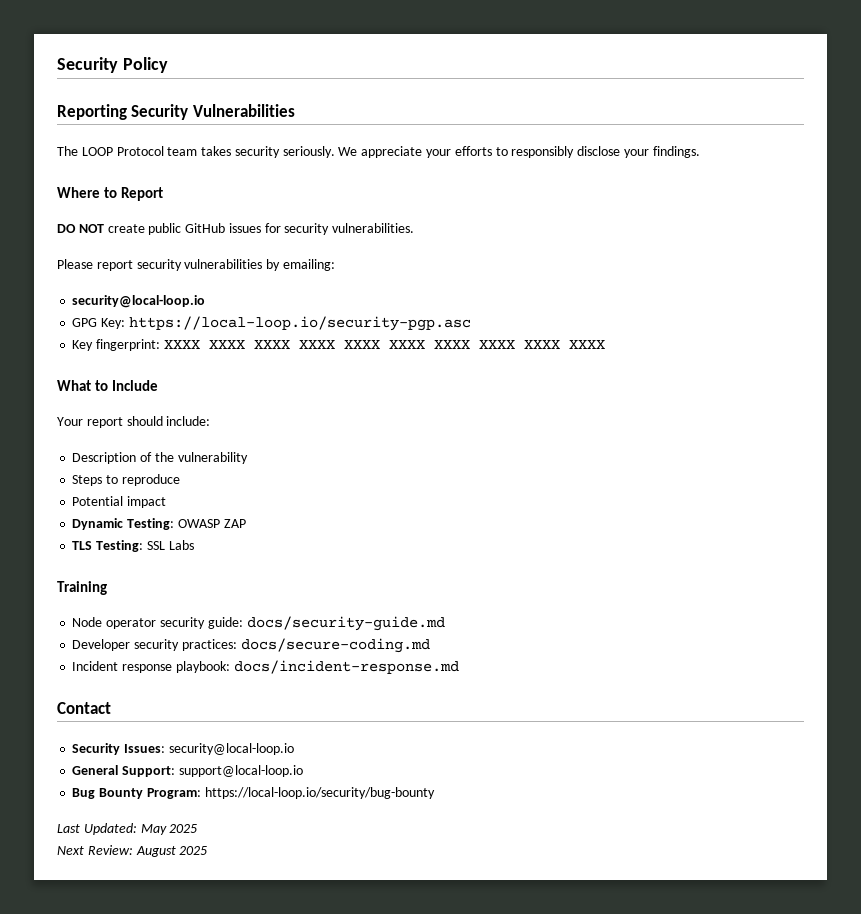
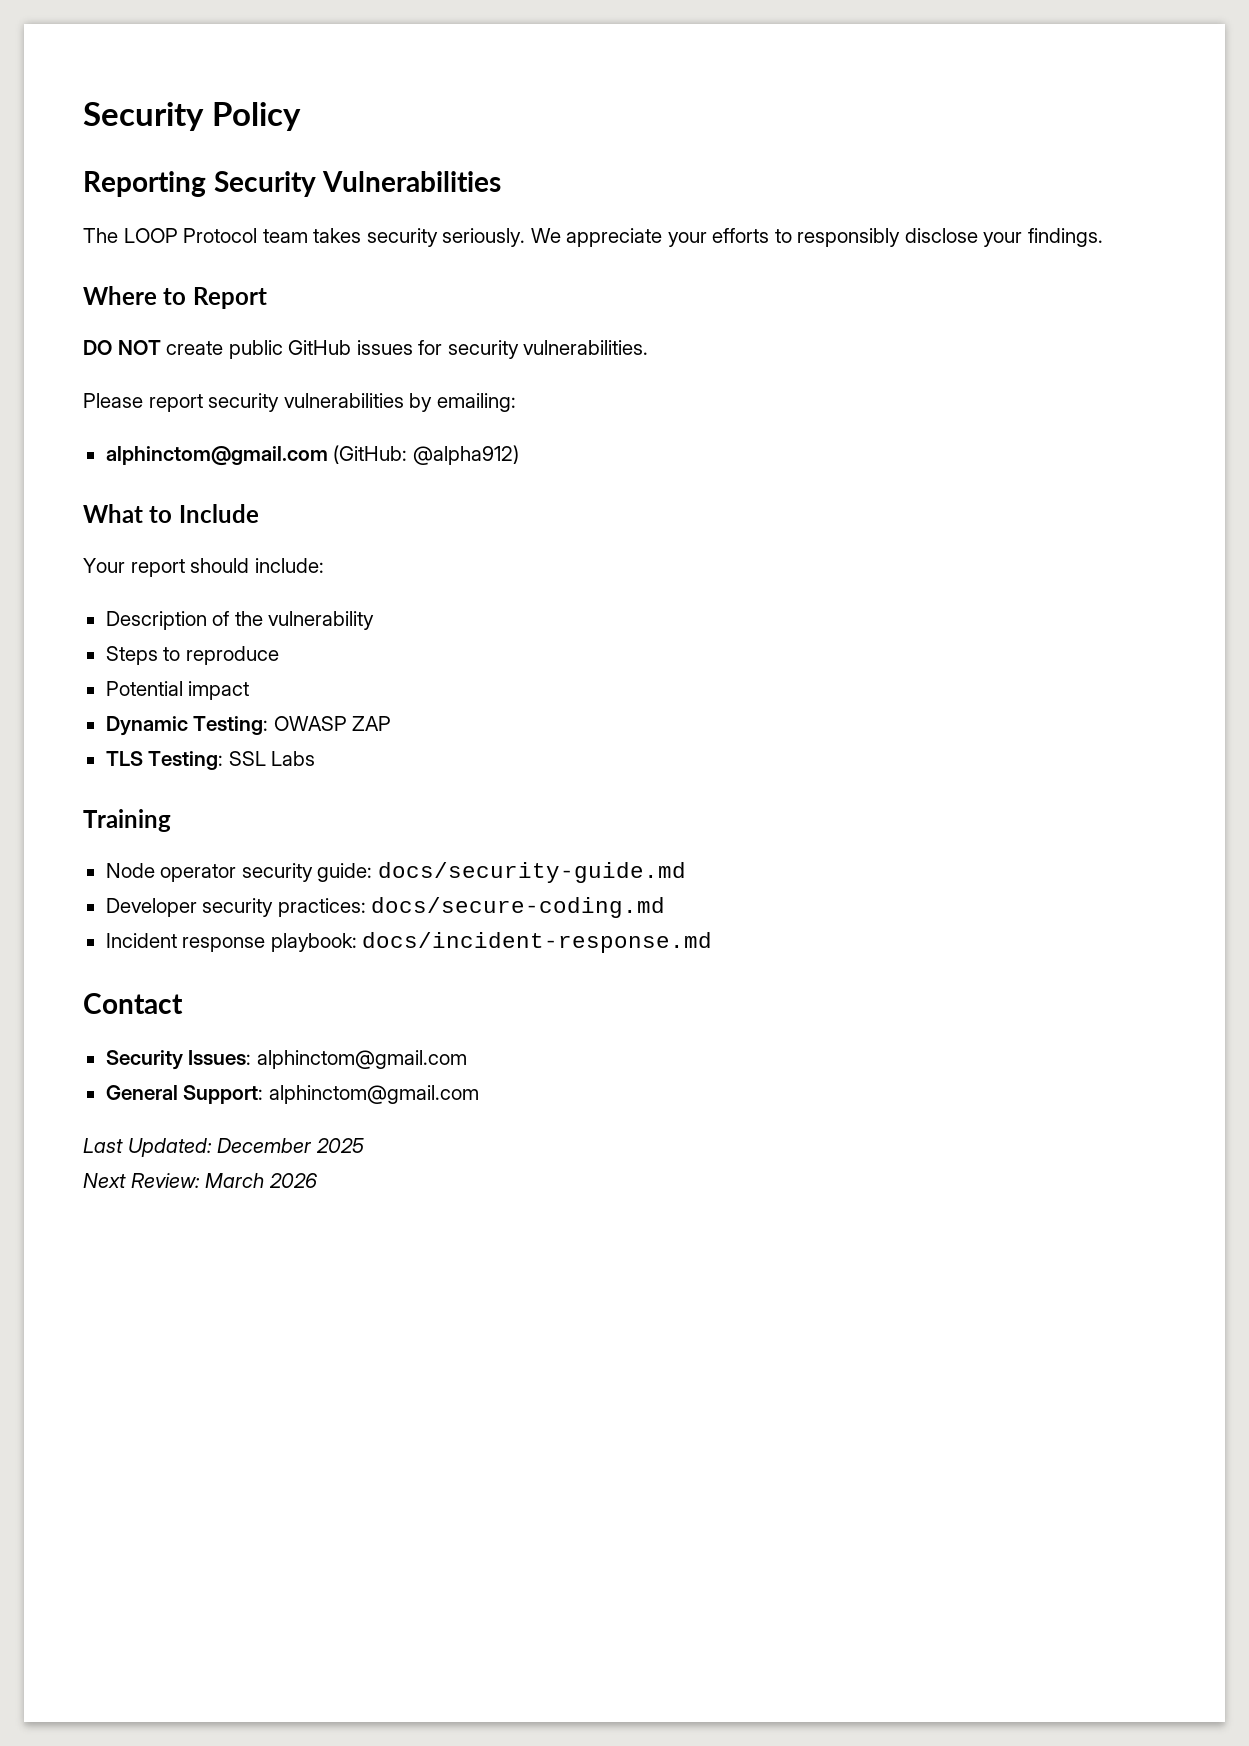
[72,295,206,308] [72,316,471,331] [72,339,605,351] security@local-loop.io // GPG Key: https://local-loop.io/security-pgp.asc // Key fingerprint: XXXX XXXX XXXX XXXX XXXX XXXX XXXX XXXX XXXX XXXX -> [105,445,519,466] alphinctom@gmail.com (GitHub: @alpha912)
[168,743,294,755] security@local-loop.io -> [256,1050,467,1069] alphinctom@gmail.com
[178,765,303,777] [72,787,435,799] support@local-loop.io // Bug Bounty Program: https://local-loop.io/security/bug-bounty -> [268,1085,479,1104] alphinctom@gmail.com
[140,824,167,835] May -> [217,1138,313,1153] December
[135,846,208,857] August 2025 -> [205,1173,318,1188] March 2026

